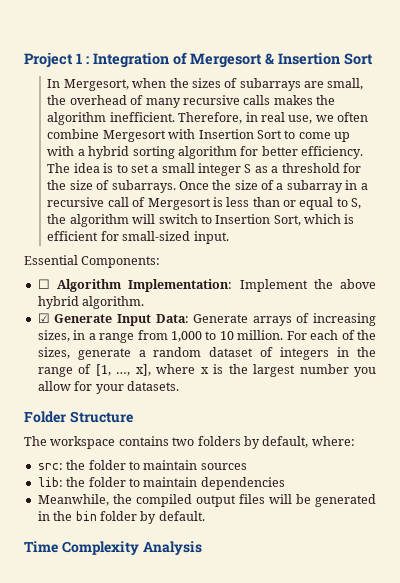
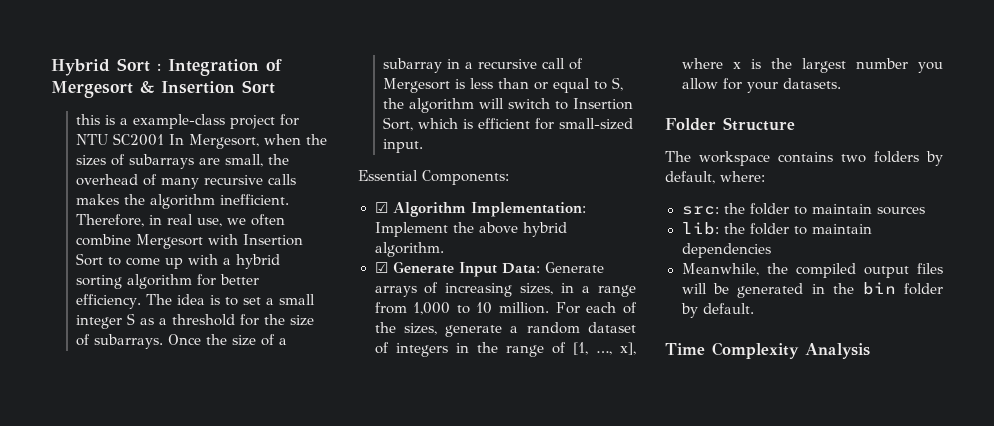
[24,52,82,68] Project 1 -> [51,58,150,76] Hybrid Sort
(373, 59) none -> [76,114,300,129] [76,133,165,146] this is a example-class project for NTU SC2001
[37,279,50,289] ☐ -> [374,202,388,213] ☑

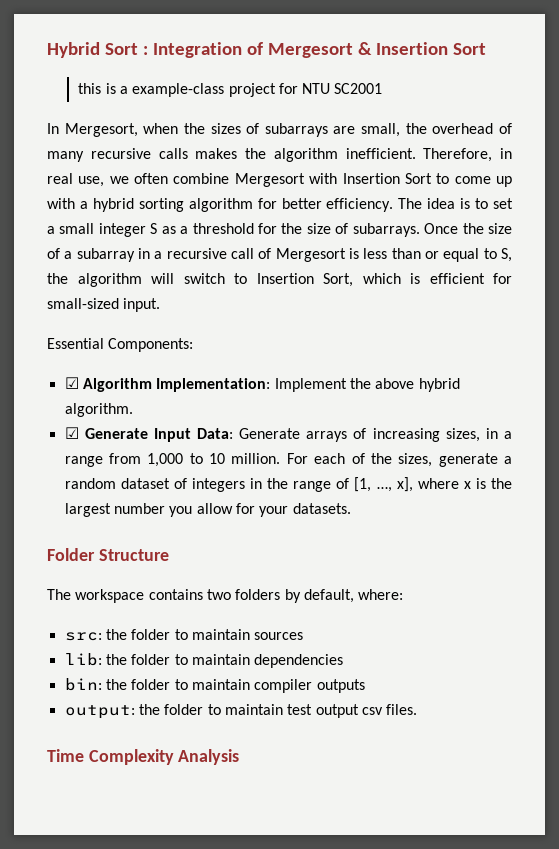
(165, 139) none -> (383, 88) //
[681,263,943,278] [681,282,943,298] [680,303,754,318] Meanwhile, the compiled output files will be generated in the bin folder by default. -> [64,678,365,693] [64,704,418,719] bin: the folder to maintain compiler outputs // output: the folder to maintain test output csv files.

